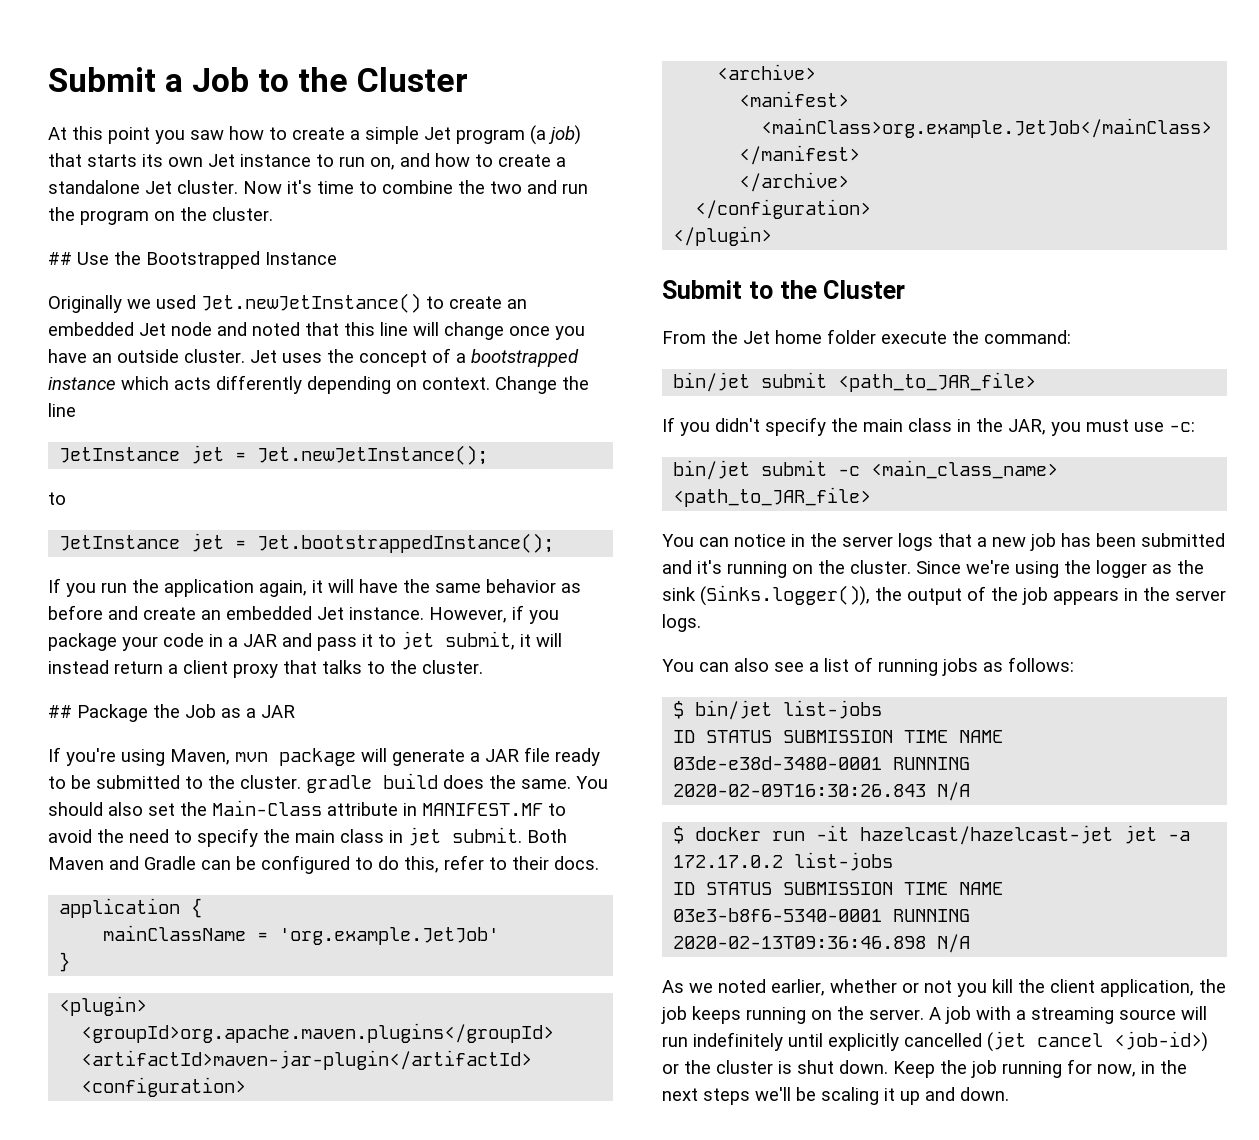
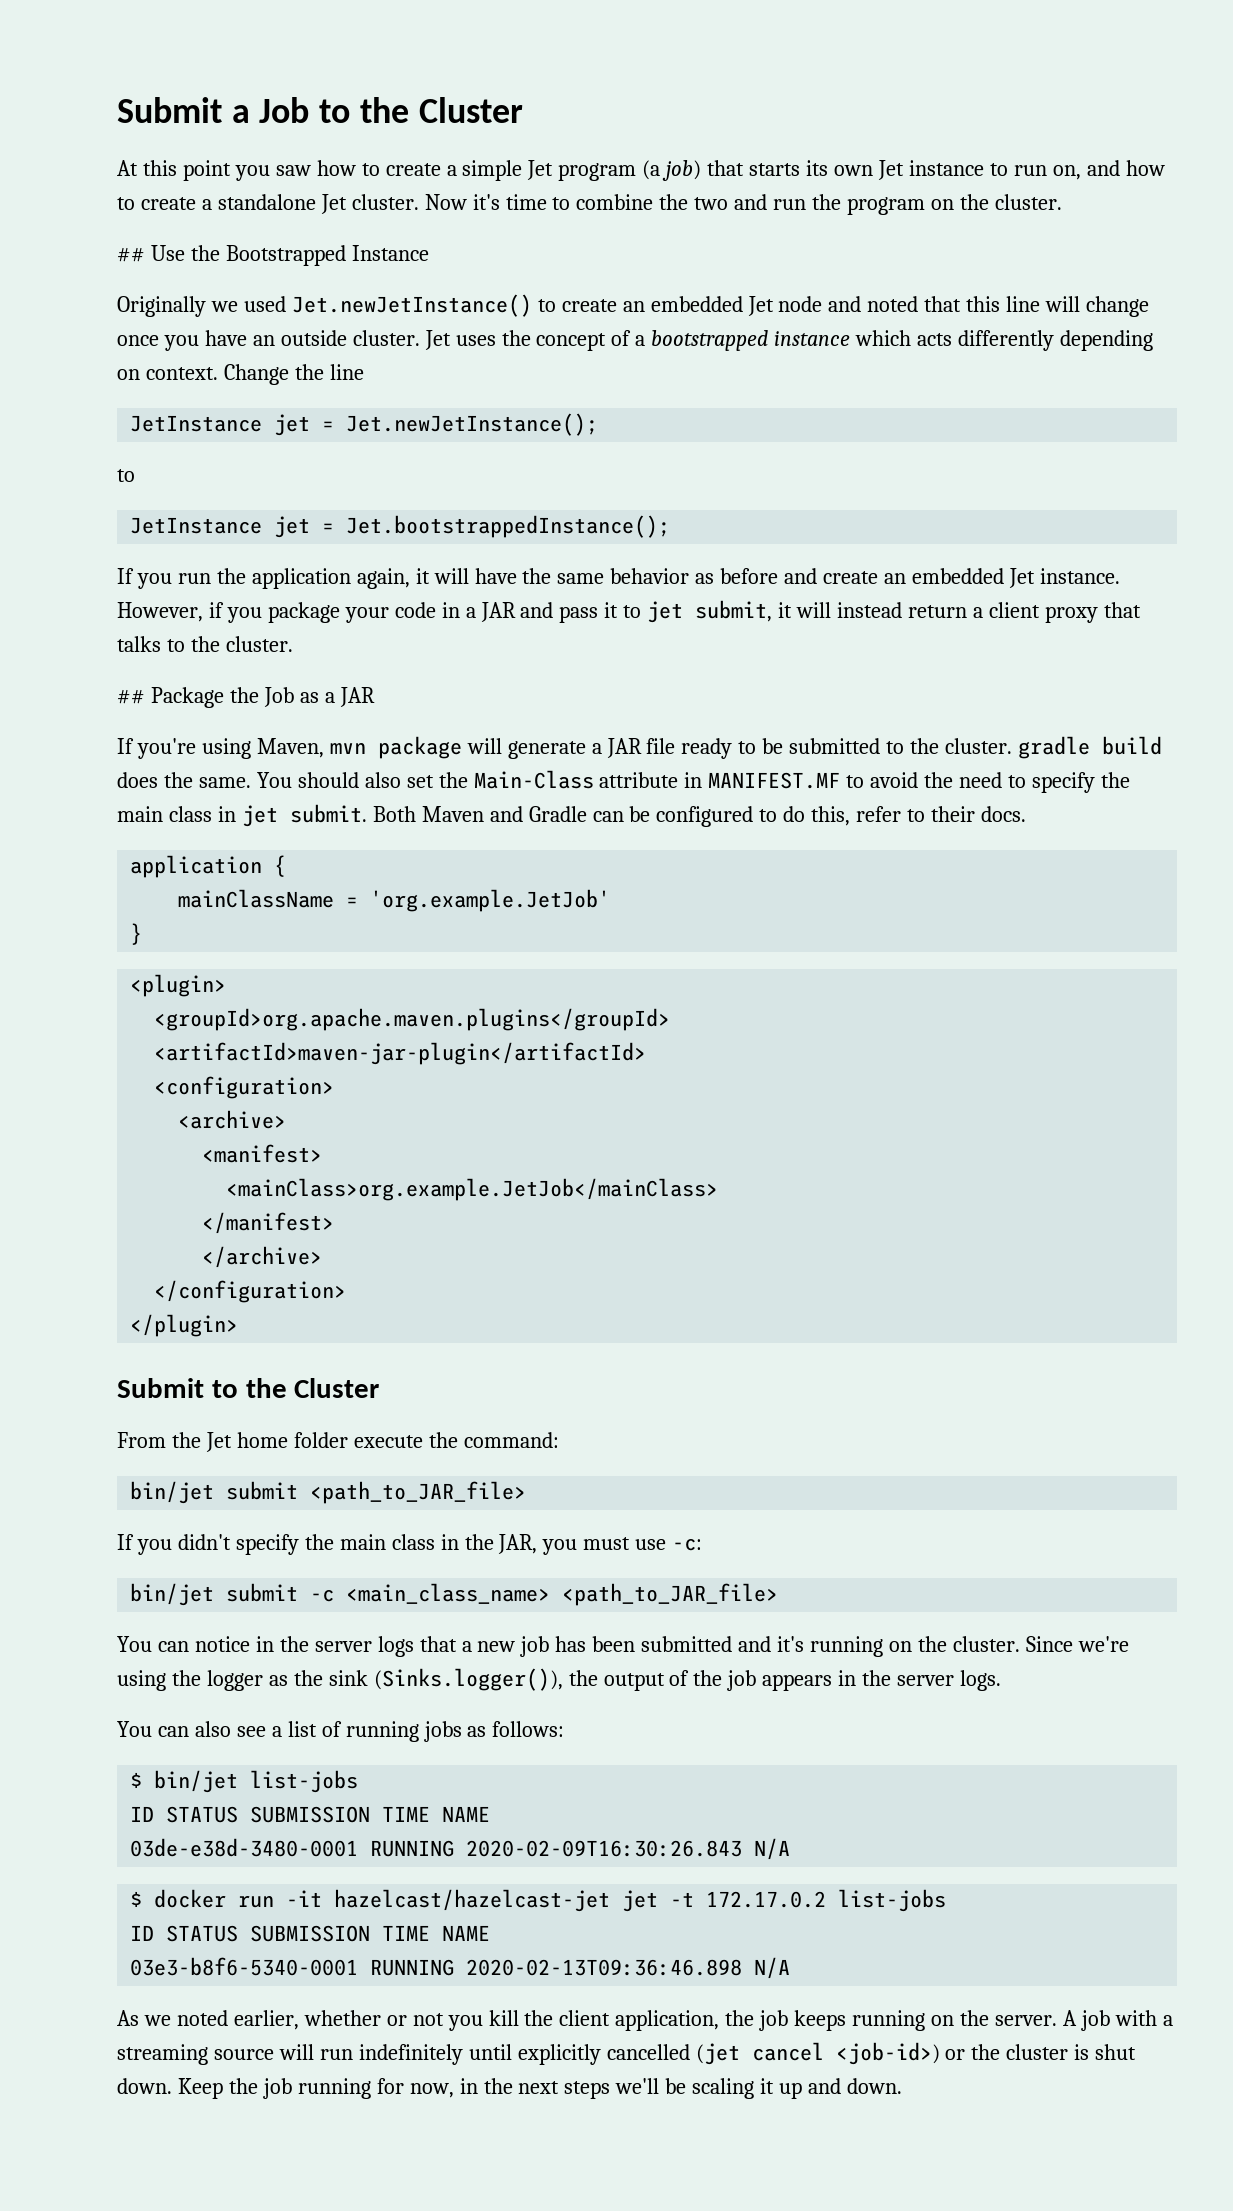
[1168,831,1191,841] -a -> [670,1892,695,1907] -t

